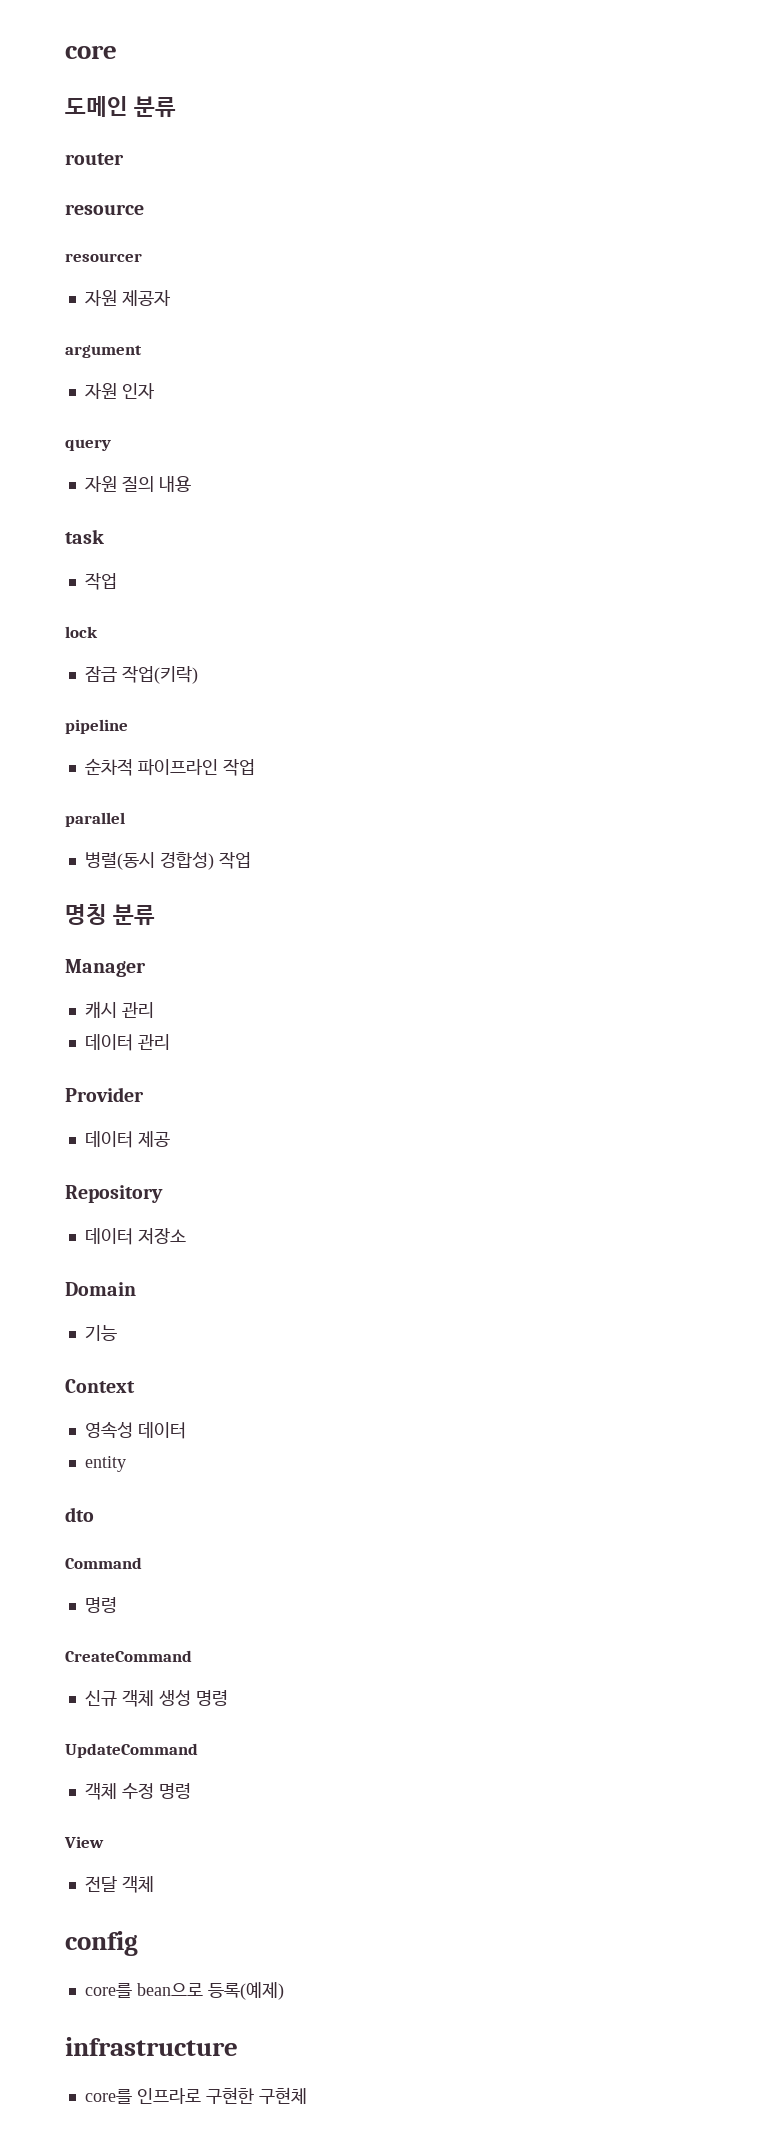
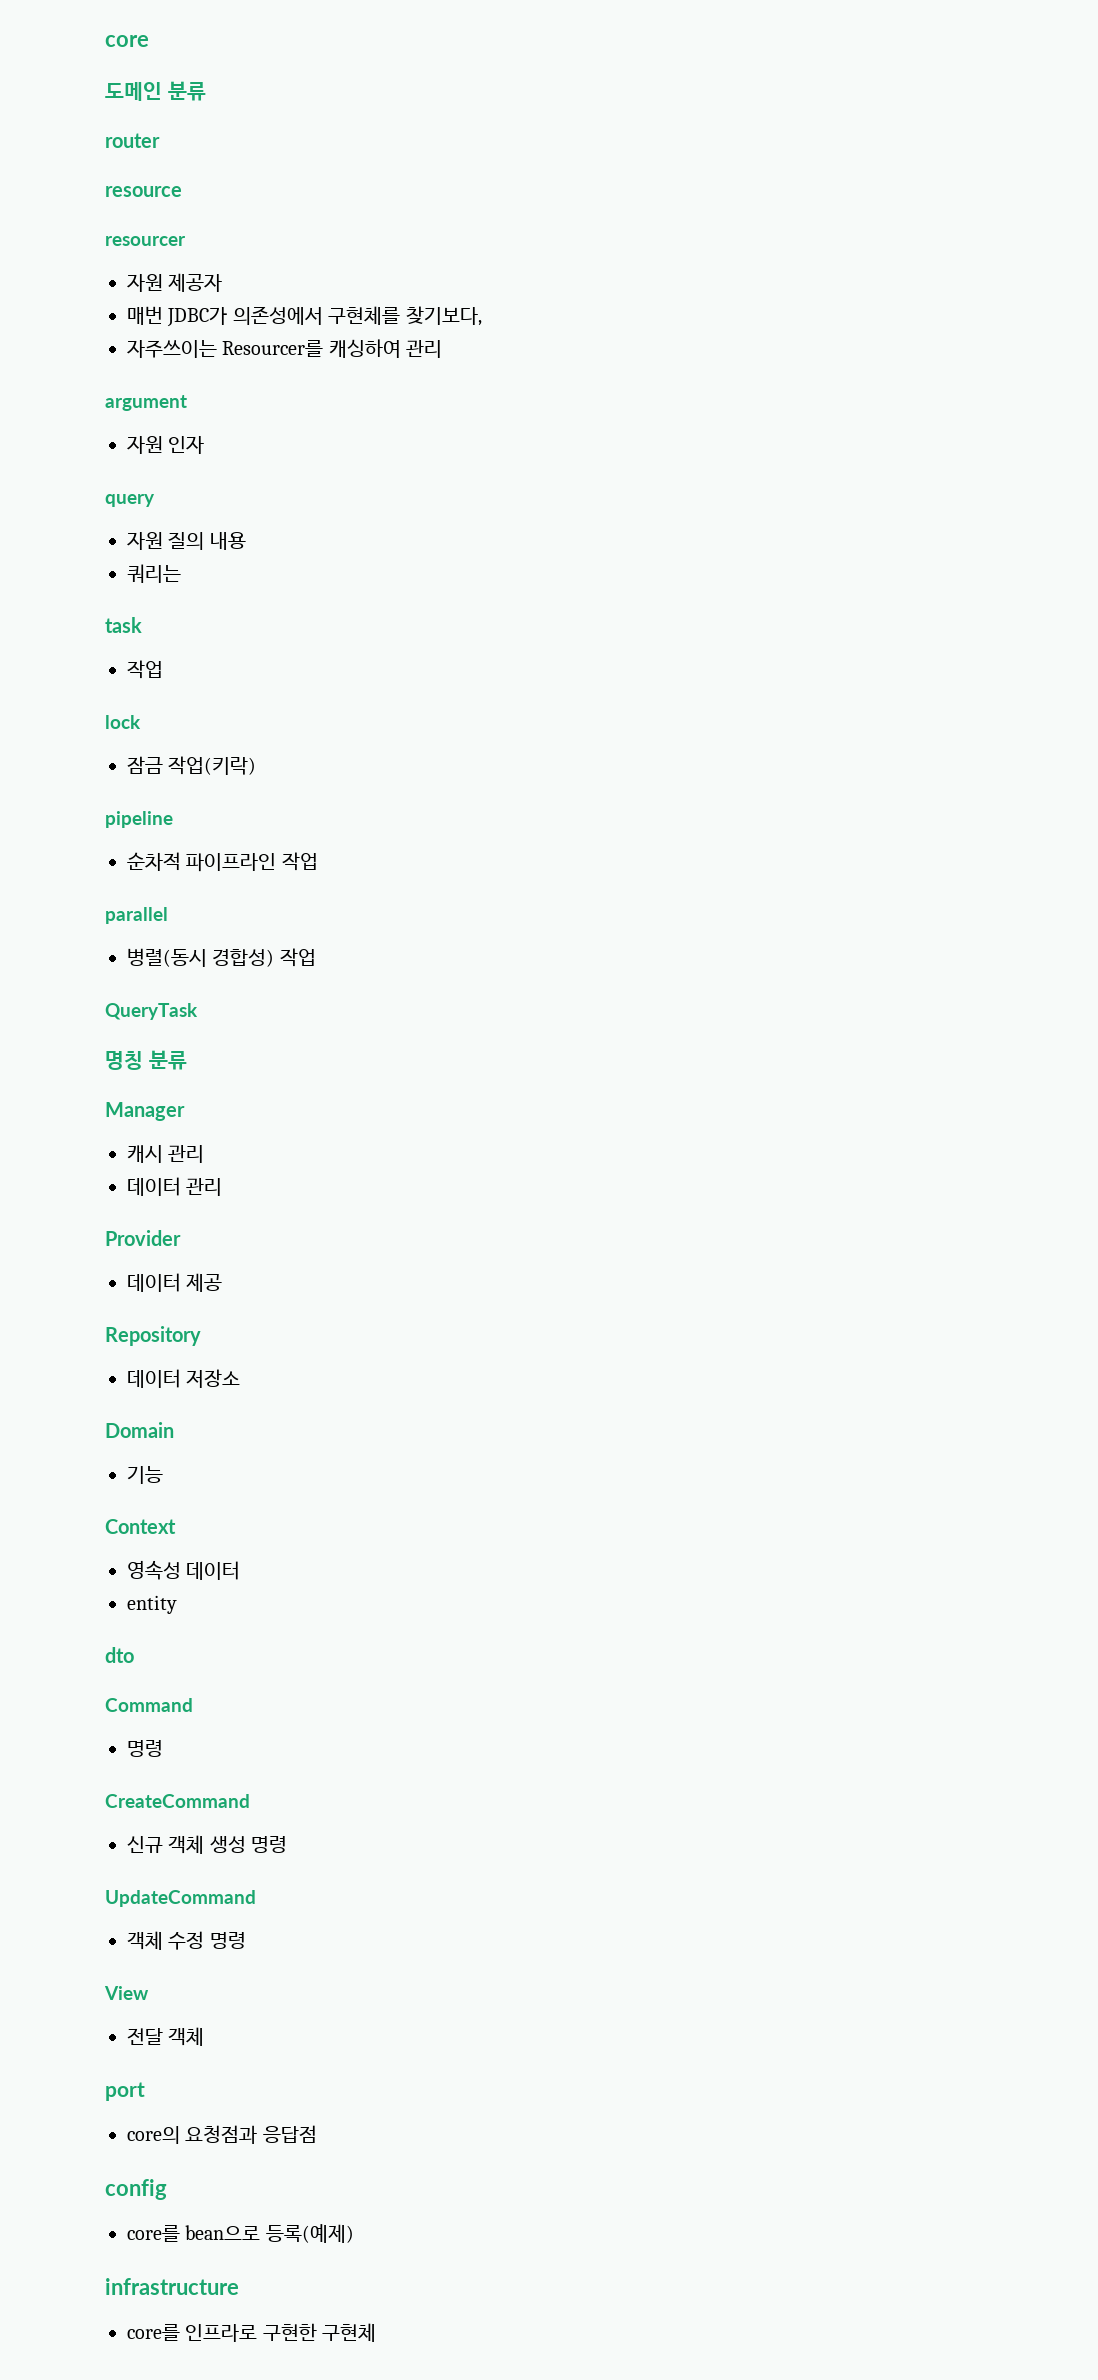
(171, 298) none -> [127,306,482,327] [127,339,443,358] // 매번 JDBC가 의존성에서 구현체를 찾기보다, // 자주쓰이는 Resourcer를 캐싱하여 관리
(191, 484) none -> [127,564,181,583] // 쿼리는
(251, 860) none -> [105,1003,198,1020] // QueryTask
(154, 1884) none -> [105,2082,145,2101] [127,2125,317,2144] // port // core의 요청점과 응답점

